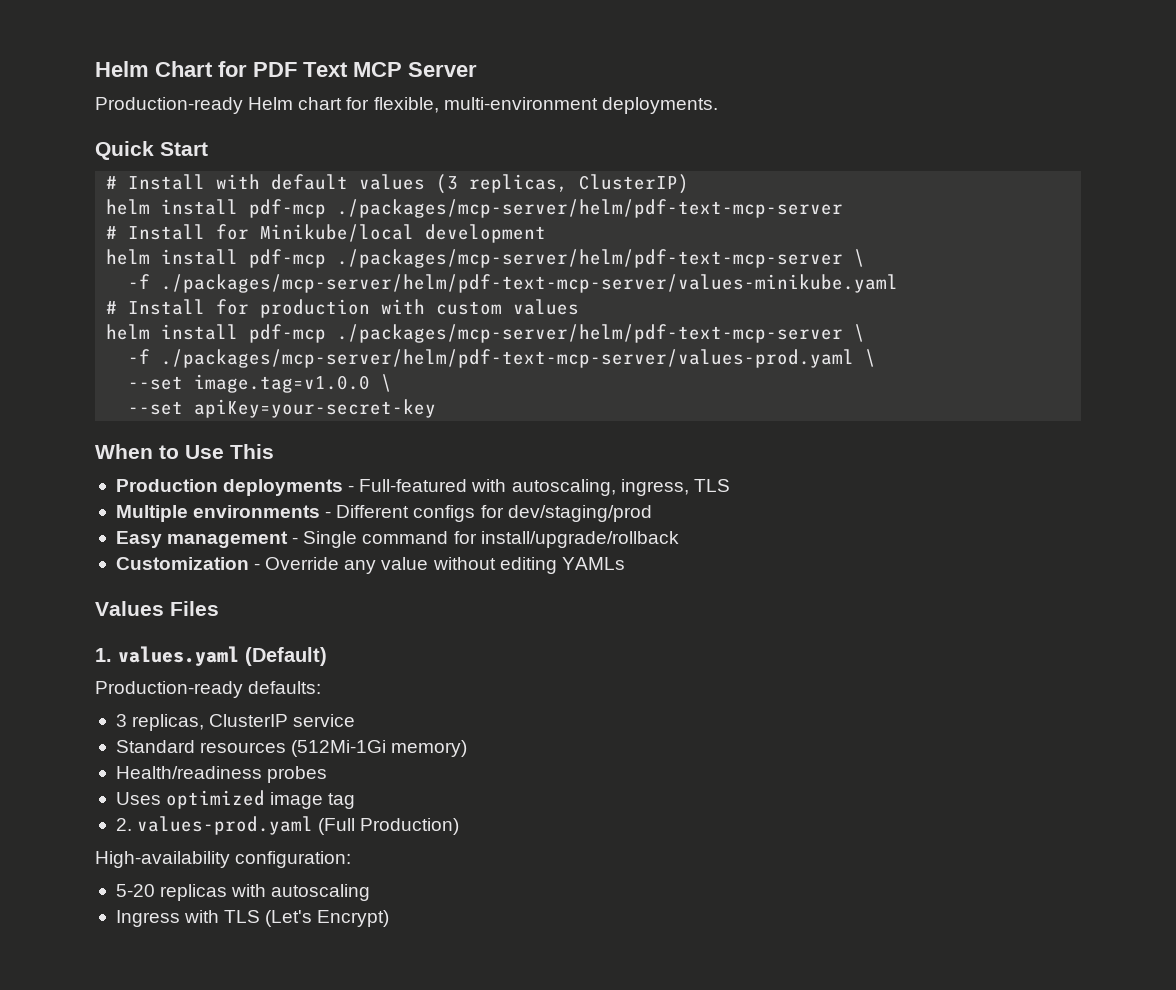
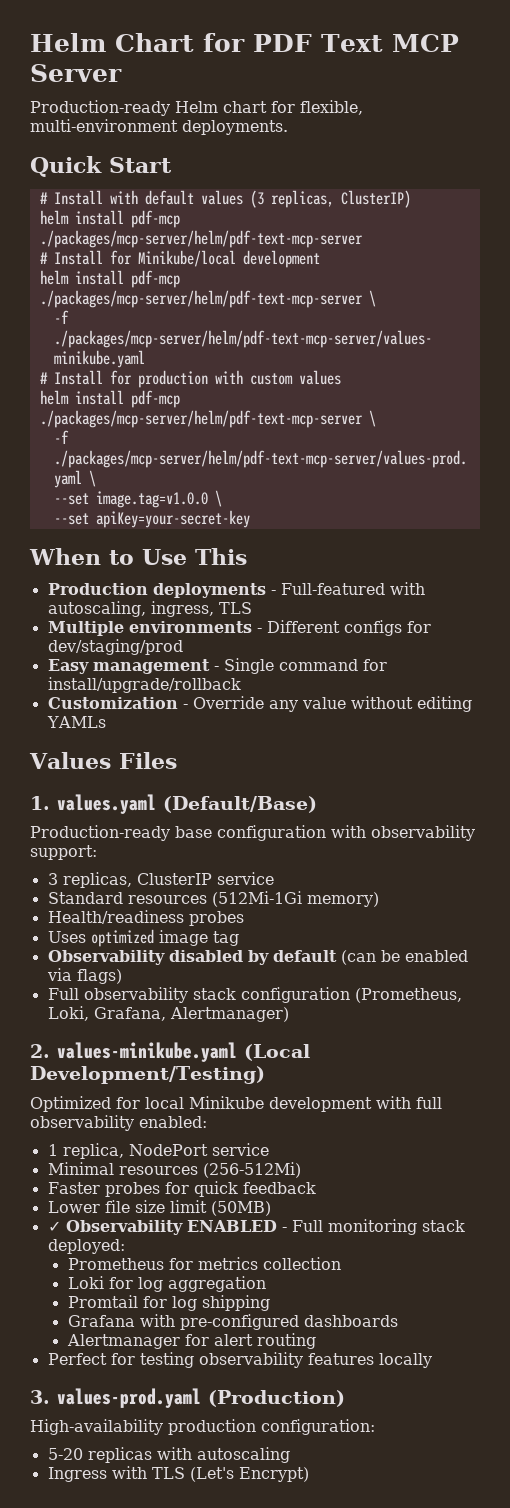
[245,647,327,666] [95,681,322,698] (Default) // Production-ready defaults: -> [163,796,317,813] [30,825,475,841] [30,845,97,860] (Default/Base) // Production-ready base configuration with observability support:
[115,816,460,835] 2. values-prod.yaml (Full Production) -> [47,950,468,965] [46,968,122,984] [47,987,462,1003] [47,1006,289,1022] [30,1042,310,1062] [30,1066,265,1084] [30,1096,442,1112] [30,1115,207,1131] [47,1143,269,1159] [47,1162,301,1178] [47,1181,316,1197] [47,1200,271,1216] [47,1219,465,1235] [47,1239,125,1254] [67,1257,341,1270] [67,1276,266,1292] [67,1295,270,1311] [67,1314,398,1330] [66,1333,316,1349] [47,1352,432,1368] [30,1388,345,1408] Observability disabled by default (can be enabled via flags) // Full observability stack configuration (Prometheus, Loki, Grafana, Alertmanager) // 2. values-minikube.yaml (Local Development/Testing) // Optimized for local Minikube development with full observability enabled: // 1 replica, NodePort service // Minimal resources (256-512Mi) // Faster probes for quick feedback // Lower file size limit (50MB) // ✓ Observability ENABLED - Full monitoring stack deployed: // Prometheus for metrics collection // Loki for log aggregation // Promtail for log shipping // Grafana with pre-configured dashboards // Alertmanager for alert routing // Perfect for testing observability features locally // 3. values-prod.yaml (Production)
(230, 859) none -> [168,1419,256,1435] production

